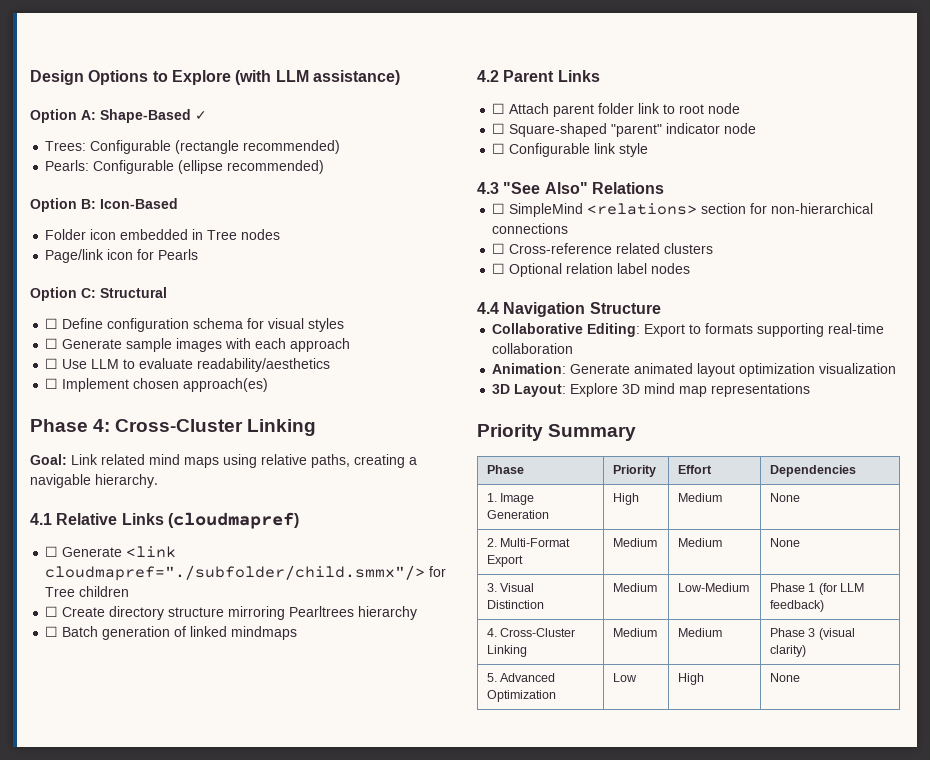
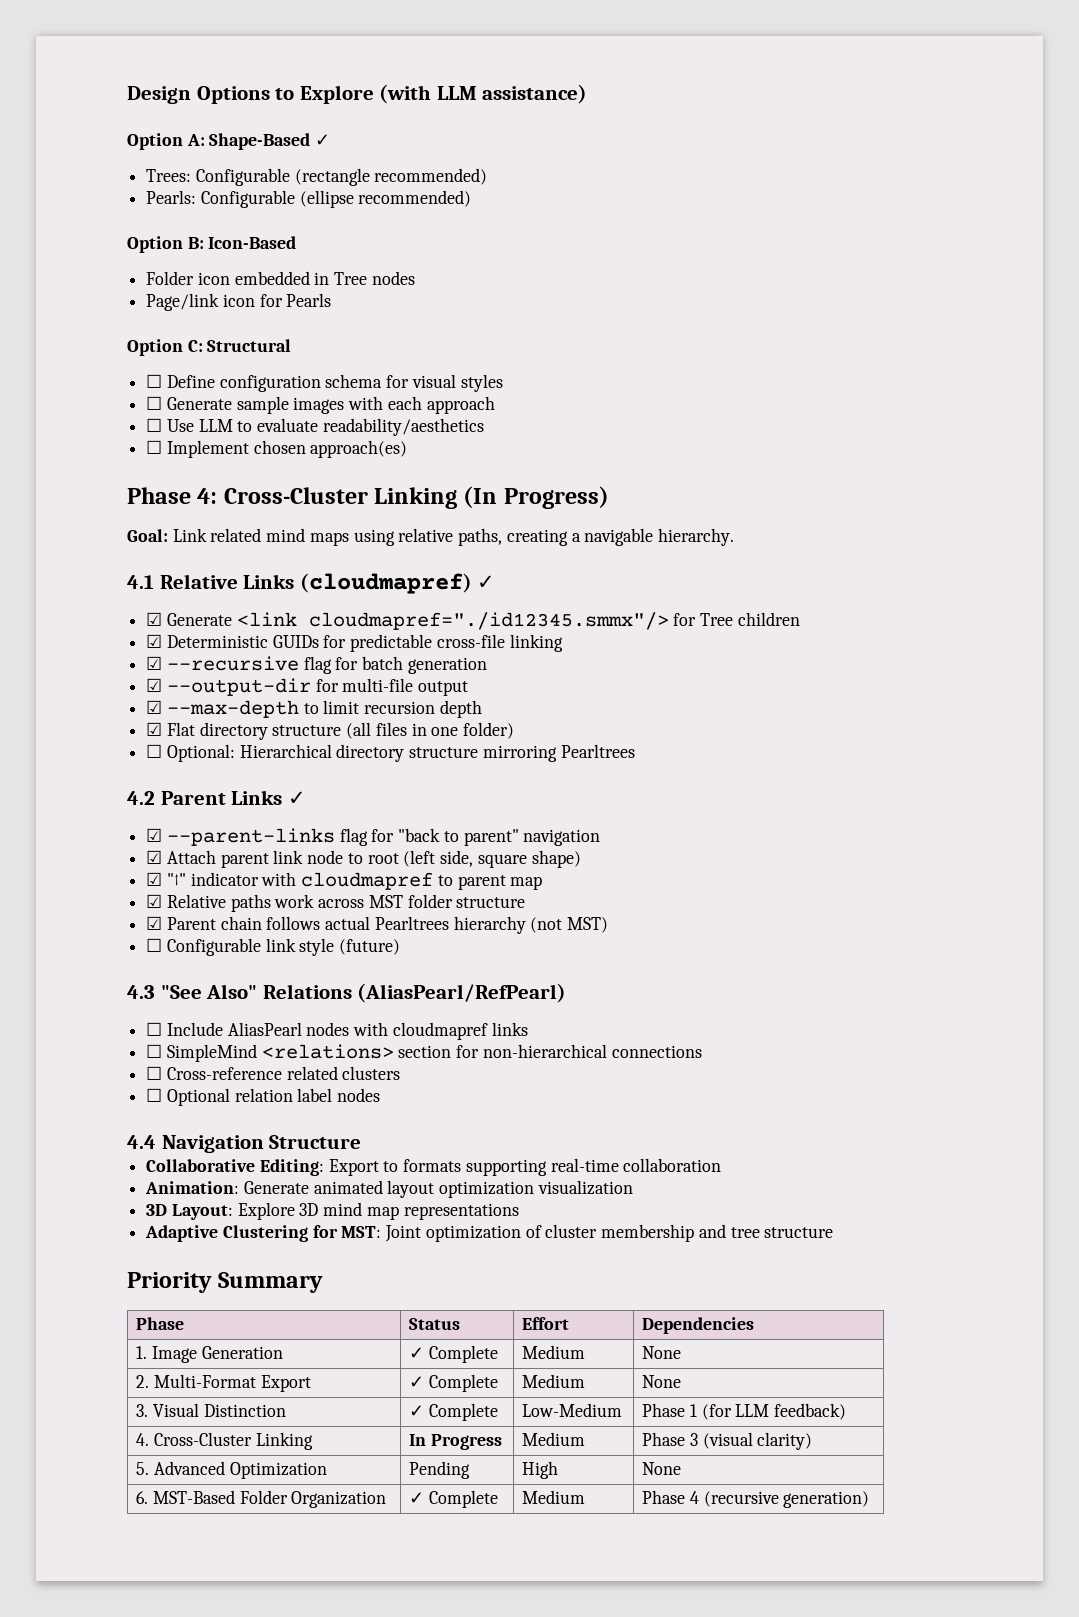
(317, 427) none -> [463,486,609,509] (In Progress)
[45,546,59,557] // ☐ -> [477,575,496,589] [146,612,163,626] ✓ // ☑
[45,565,426,581] cloudmapref="./subfolder/child.smmx"/> -> [308,612,669,630] cloudmapref="./id12345.smmx"/>
[45,606,106,617] // ☐ Create -> [146,634,563,652] [146,656,487,674] [146,678,469,696] [146,700,482,718] [146,722,515,740] [146,744,332,762] // ☑ Deterministic GUIDs for predictable cross-file linking // ☑ --recursive flag for batch generation // ☑ --output-dir for multi-file output // ☑ --max-depth to limit recursion depth // ☑ Flat directory structure (all files in one folder) // ☐ Optional: Hierarchical
[358,606,418,620] [45,626,298,640] [477,70,600,82] [492,103,741,117] [492,123,757,137] hierarchy // ☐ Batch generation of linked mindmaps // 4.2 Parent Links // ☐ Attach parent folder link to root node // ☐ Square-shaped "parent" indicator node -> [127,790,306,805] [146,828,601,846] [146,850,581,868] [146,872,543,890] [146,894,526,912] [146,916,609,934] // 4.2 Parent Links ✓ // ☑ --parent-links flag for "back to parent" navigation // ☑ Attach parent link node to root (left side, square shape) // ☑ "↑" indicator with cloudmapref to parent map // ☑ Relative paths work across MST folder structure // ☑ Parent chain follows actual Pearltrees hierarchy (not MST)
(649, 150) none -> [339,939,401,955] (future)
(664, 188) none -> [357,983,567,1003] [146,1022,528,1040] (AliasPearl/RefPearl) // ☐ Include AliasPearl nodes with cloudmapref links
(811, 390) none -> [145,1224,834,1242] // Adaptive Clustering for MST: Joint optimization of cluster membership and tree structure
[613,465,657,477] Priority -> [409,1318,461,1330] Status
[613,493,640,505] High -> [409,1345,498,1363] ✓ Complete
[613,538,658,547] Medium -> [409,1374,498,1392] ✓ Complete
[613,583,658,592] Medium -> [409,1403,498,1421] ✓ Complete
[613,628,658,637] Medium -> [409,1434,502,1450] In Progress
[613,673,638,682] Low -> [409,1461,471,1479] Pending
(801, 677) none -> [136,1490,387,1508] [409,1490,498,1508] [522,1490,586,1504] [642,1490,870,1508] // 6. MST-Based Folder Organization | ✓ Complete | Medium | Phase 4 (recursive generation)

